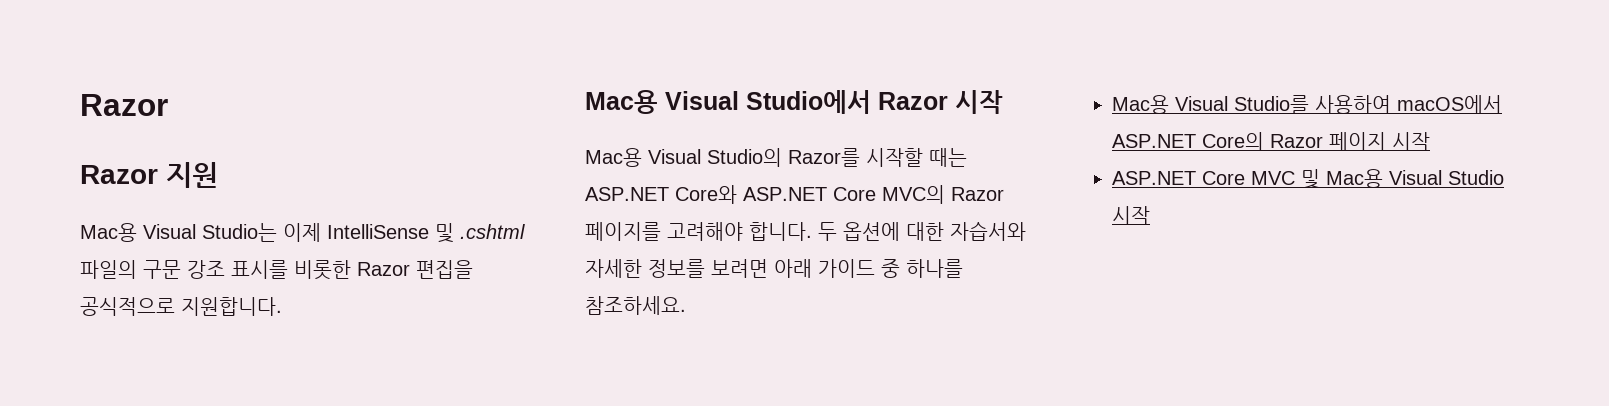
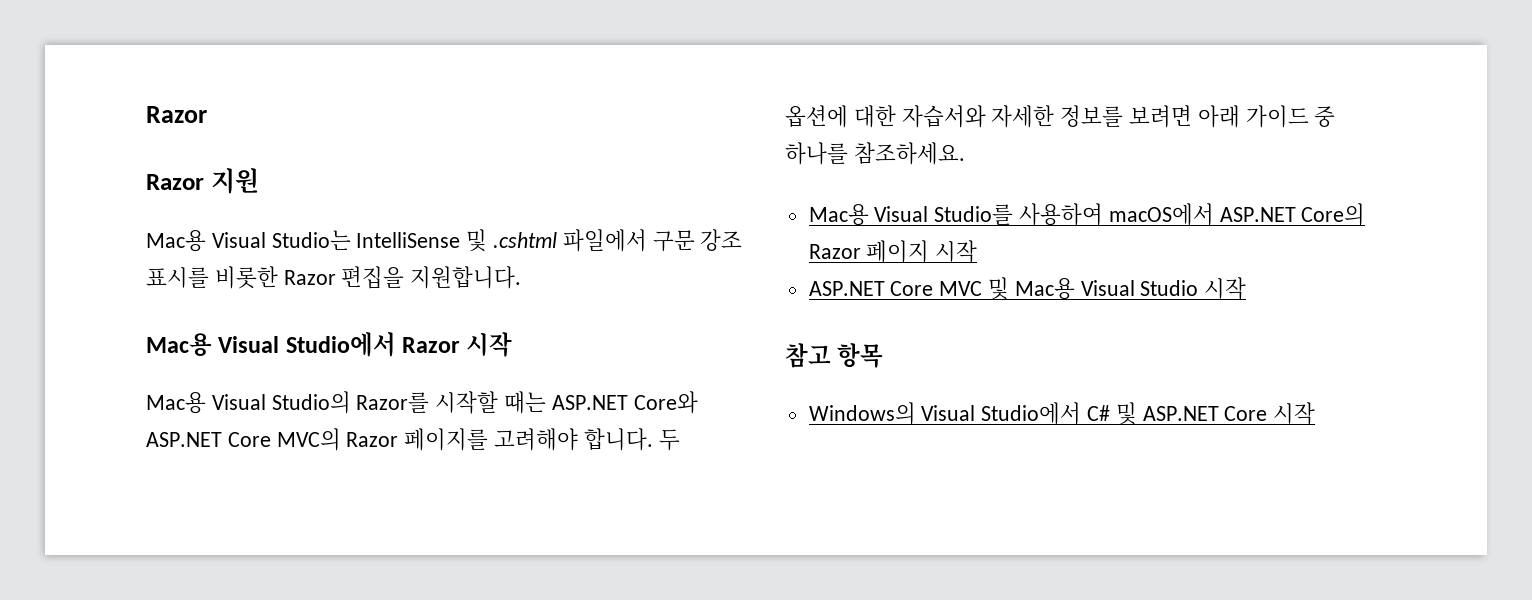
[283,223,321,242] 이제 -> (351, 240) none
[80,260,137,279] 파일의 -> [562,229,647,252] 파일에서
[80,297,175,316] 공식적으로 -> (405, 277) none
(1150, 215) none -> [785,343,884,368] [808,402,1316,425] // 참고 항목 // Windows의 Visual Studio에서 C# 및 ASP.NET Core 시작

